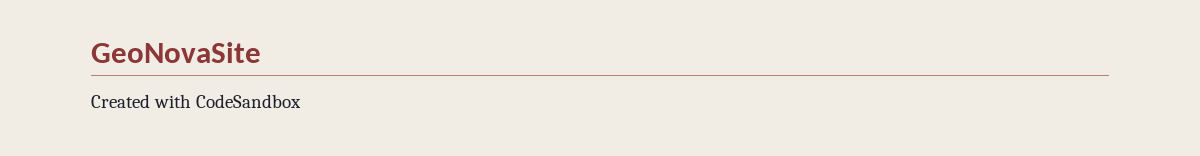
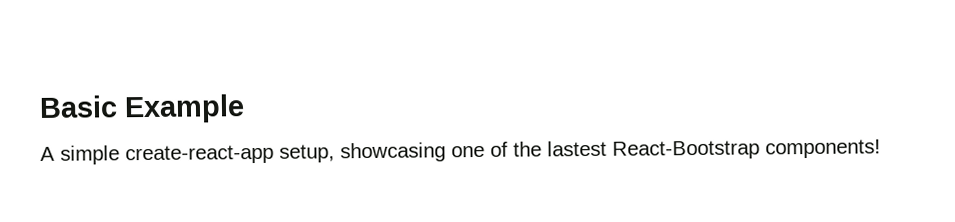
[91,42,261,63] [91,94,302,108] GeoNovaSite // Created with CodeSandbox -> [39,94,245,124] [40,139,881,165] Basic Example // A simple create-react-app setup, showcasing one of the lastest React-Bootstrap components!

